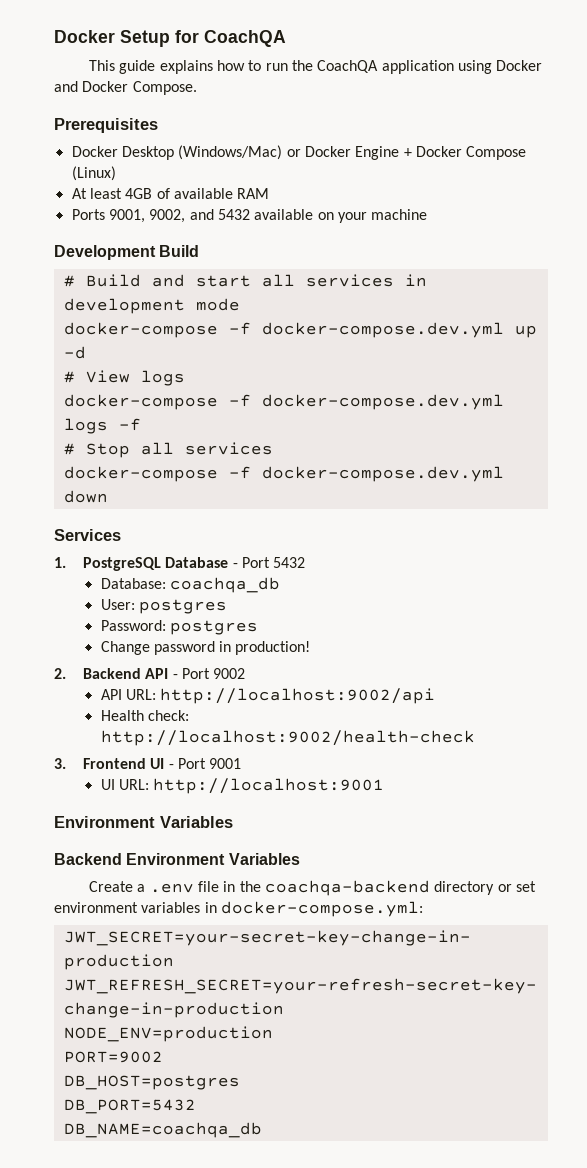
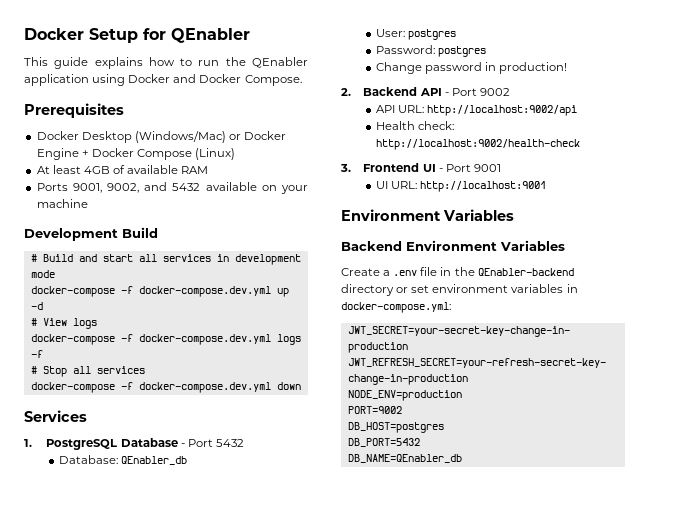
[204,30,286,47] CoachQA -> [171,28,250,43] QEnabler
[317,60,379,73] CoachQA -> [251,57,308,68] QEnabler
[169,577,280,593] coachqa_db -> [121,456,188,465] QEnabler_db
[265,880,431,896] coachqa-backend -> [477,268,574,276] QEnabler-backend
[63,1122,262,1138] DB_NAME=coachqa_db -> [347,454,462,463] DB_NAME=QEnabler_db

